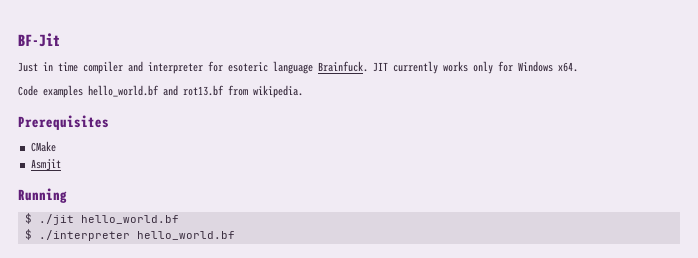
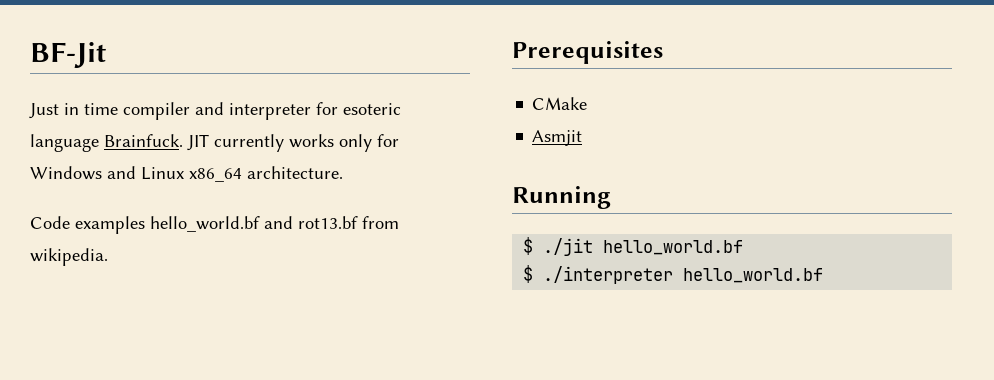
[558,62,578,72] x64. -> [107,166,343,182] and Linux x86_64 architecture.

